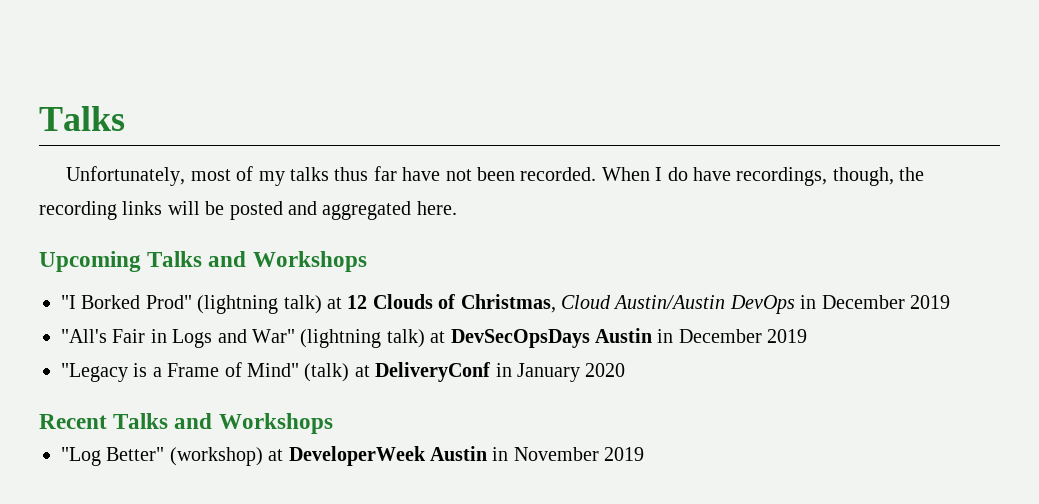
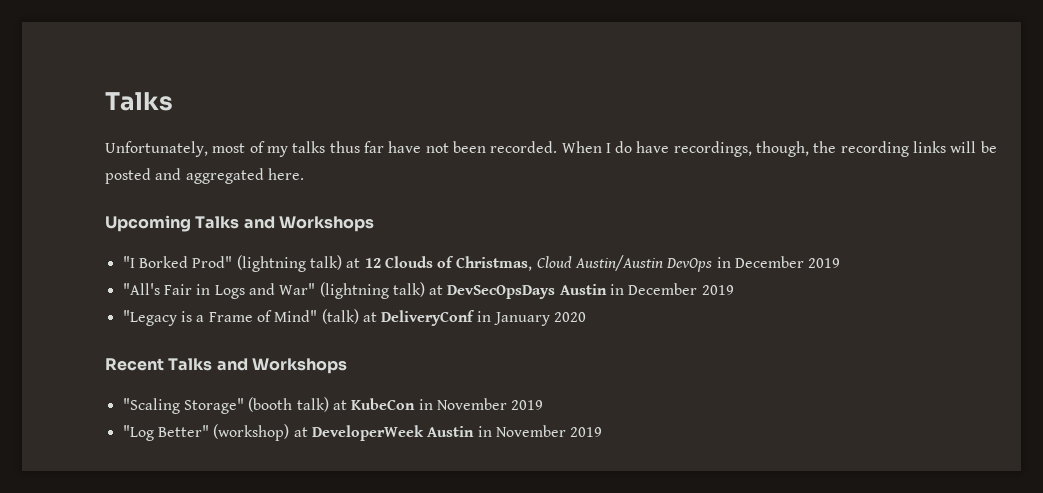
(333, 423) none -> [122,397,544,414] // "Scaling Storage" (booth talk) at KubeCon in November 2019

